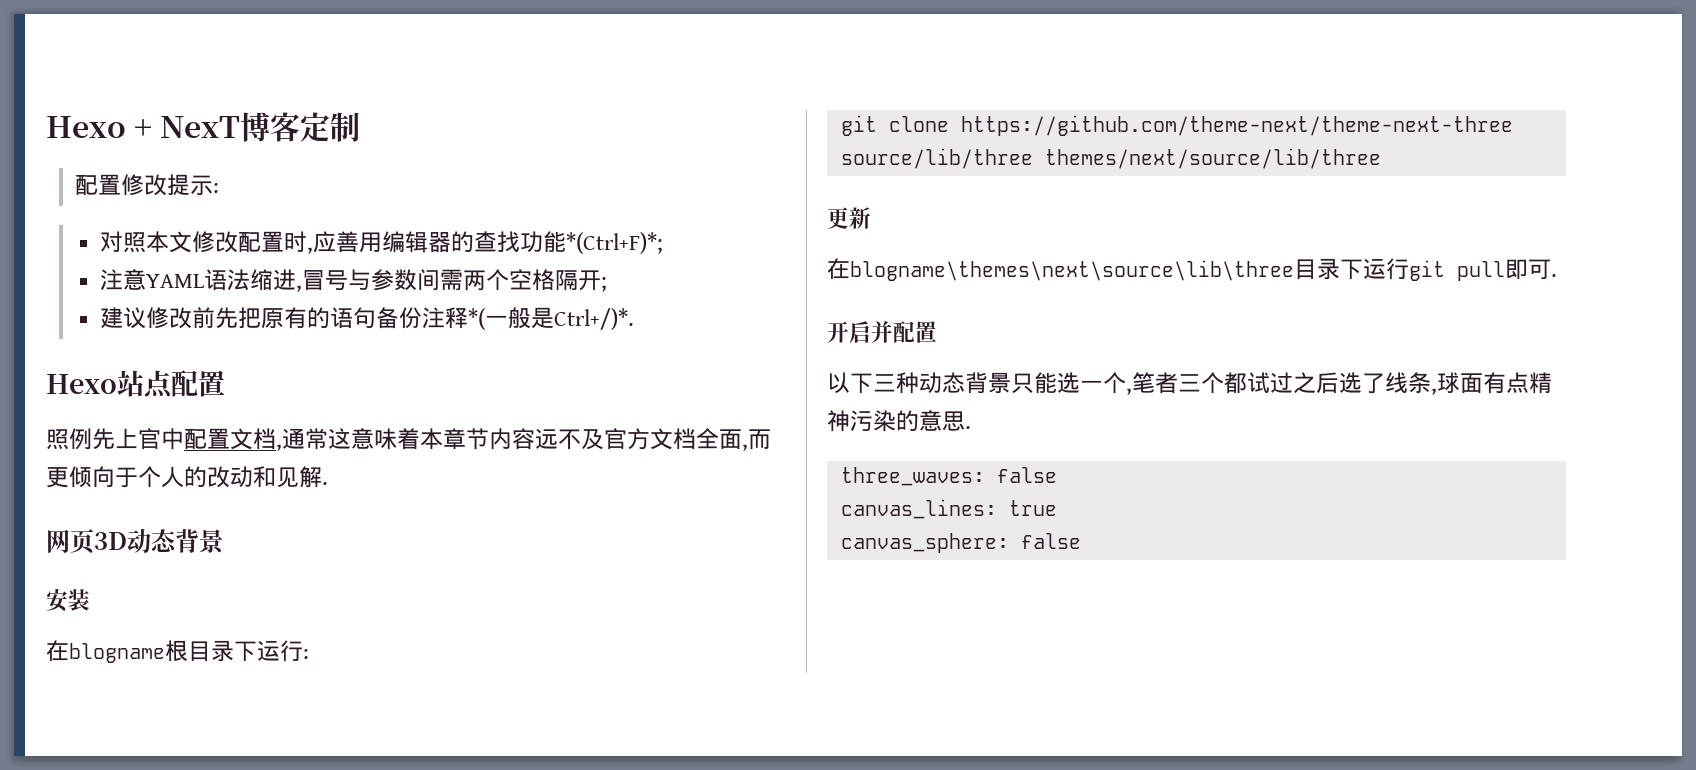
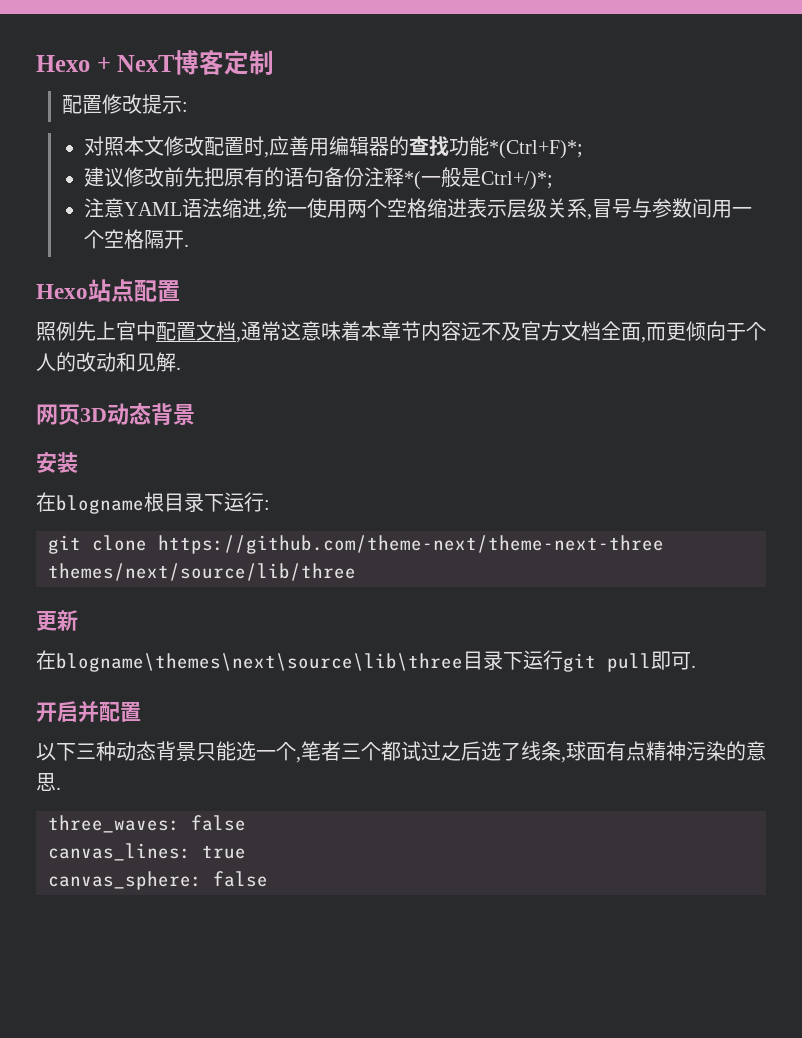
[99,269,607,292] // 注意YAML语法缩进,冒号与参数间需两个空格隔开; -> (584, 149) none
[553,308,634,330] Ctrl+/)*. -> [481,171,554,190] [84,198,753,220] [84,229,190,249] Ctrl+/)*; // 注意YAML语法缩进,统一使用两个空格缩进表示层级关系,冒号与参数间用一个空格隔开.
[840,148,1033,169] source/lib/three -> (664, 544) none

